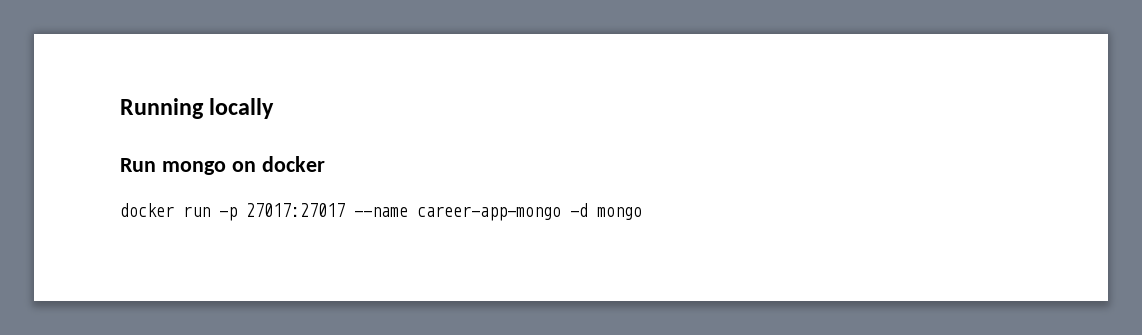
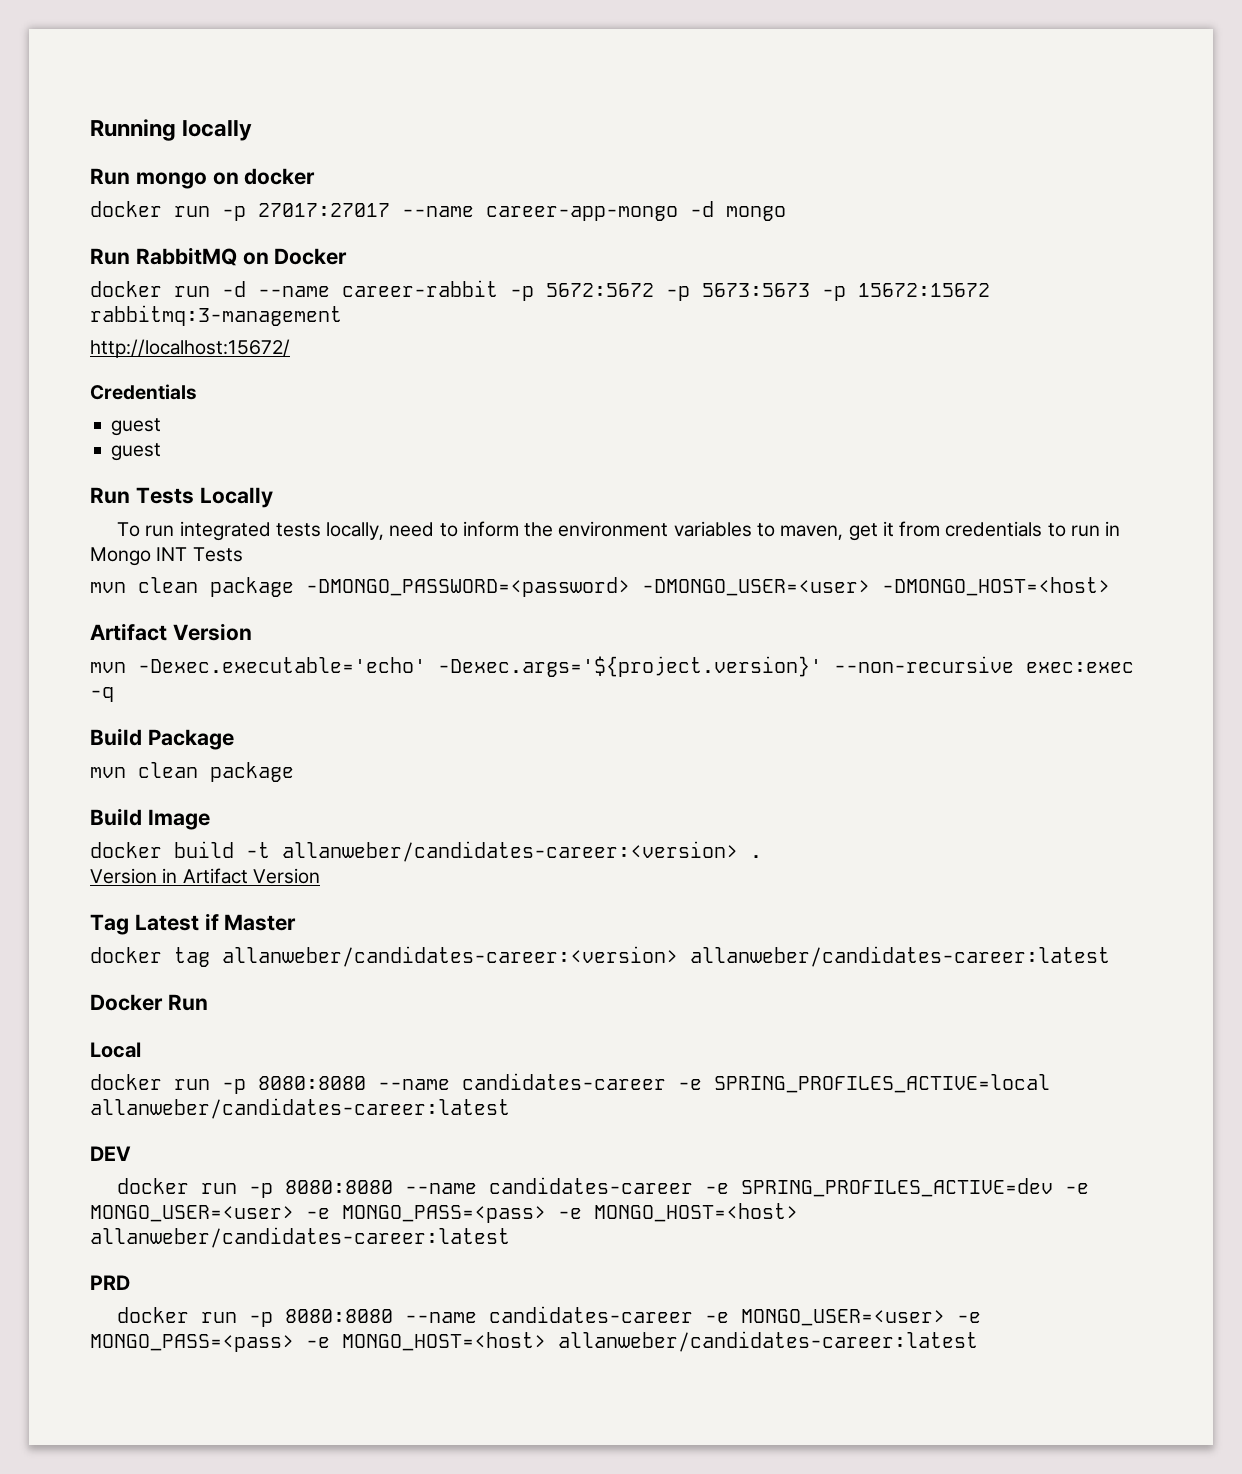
(642, 213) none -> [90,247,348,266] [90,280,990,301] [90,305,342,326] [90,339,290,358] [90,384,197,400] [111,418,162,436] [111,443,162,461] [90,487,273,508] [117,521,1121,541] [90,547,243,566] [90,577,1110,597] [90,623,252,641] [90,656,1134,677] [90,687,114,702] [90,728,234,750] [90,762,294,782] [90,808,210,830] [90,841,762,862] [90,868,320,884] [90,913,297,935] [90,946,1110,967] [90,994,208,1011] [90,1042,141,1058] [90,1073,1050,1094] [90,1098,510,1119] [90,1146,131,1161] [117,1177,1090,1198] [90,1203,798,1223] [90,1227,510,1248] [90,1275,130,1290] [117,1306,982,1327] [90,1331,978,1352] // Run RabbitMQ on Docker // docker run -d --name career-rabbit -p 5672:5672 -p 5673:5673 -p 15672:15672 rabbitmq:3-management // http://localhost:15672/ // Credentials // guest // guest // Run Tests Locally // To run integrated tests locally, need to inform the environment variables to maven, get it from credentials to run in Mongo INT Tests // mvn clean package -DMONGO_PASSWORD=<password> -DMONGO_USER=<user> -DMONGO_HOST=<host> // Artifact Version // mvn -Dexec.executable='echo' -Dexec.args='${project.version}' --non-recursive exec:exec -q // Build Package // mvn clean package // Build Image // docker build -t allanweber/candidates-career:<version> . // Version in Artifact Version // Tag Latest if Master // docker tag allanweber/candidates-career:<version> allanweber/candidates-career:latest // Docker Run // Local // docker run -p 8080:8080 --name candidates-career -e SPRING_PROFILES_ACTIVE=local allanweber/candidates-career:latest // DEV // docker run -p 8080:8080 --name candidates-career -e SPRING_PROFILES_ACTIVE=dev -e MONGO_USER=<user> -e MONGO_PASS=<pass> -e MONGO_HOST=<host> allanweber/candidates-career:latest // PRD // docker run -p 8080:8080 --name candidates-career -e MONGO_USER=<user> -e MONGO_PASS=<pass> -e MONGO_HOST=<host> allanweber/candidates-career:latest

